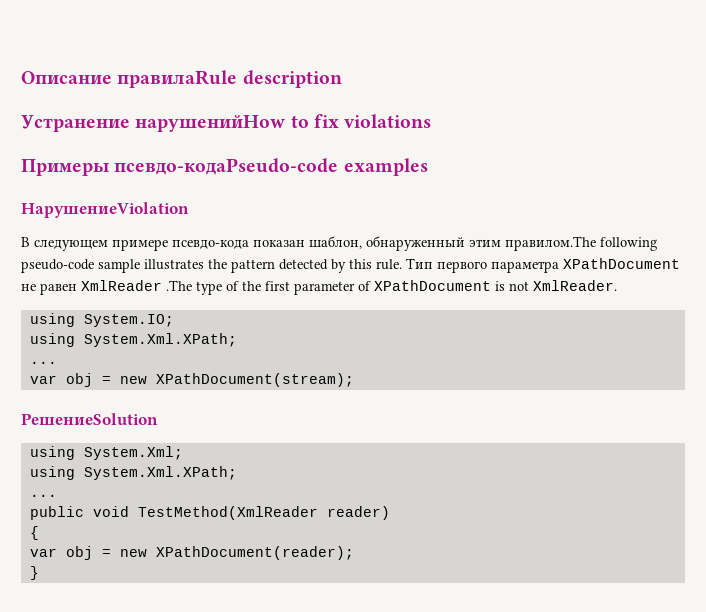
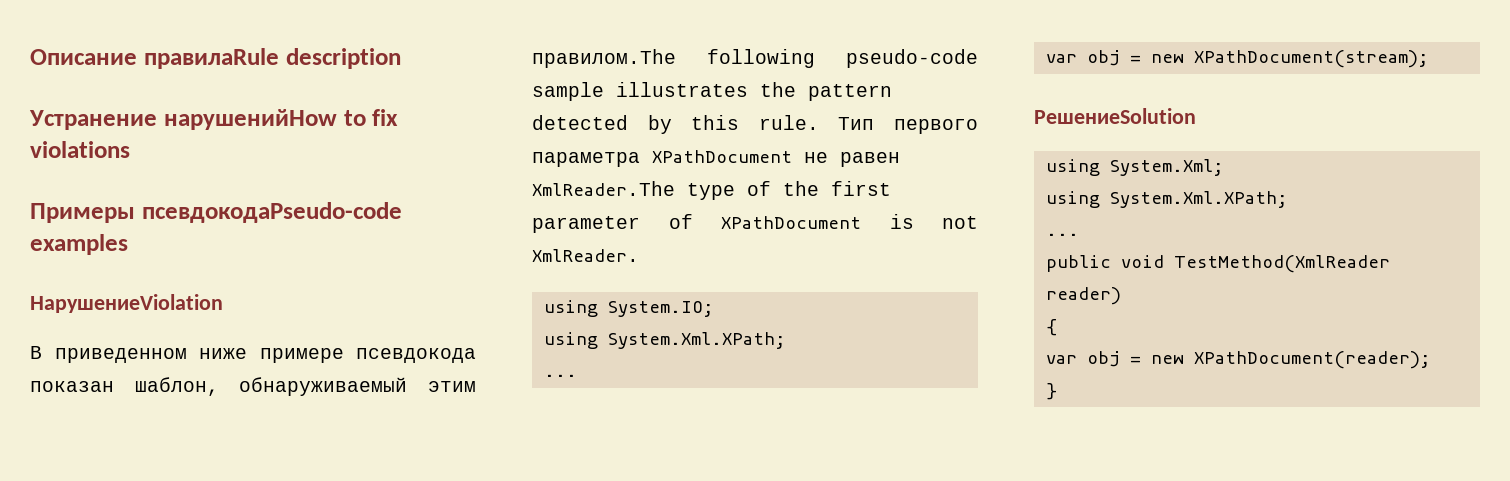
[114,158,339,175] псевдо-кодаPseudo-code -> [141,202,402,223] псевдокодаPseudo-code
[34,239,249,251] следующем примере псевдо-кода -> [54,348,476,363] приведенном ниже примере псевдокода
[366,236,465,251] обнаруженный -> [239,377,408,396] обнаруживаемый
[81,280,192,291] XmlReader .The -> [532,181,675,196] XmlReader.The

